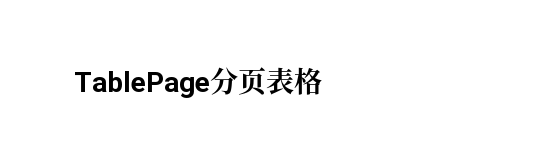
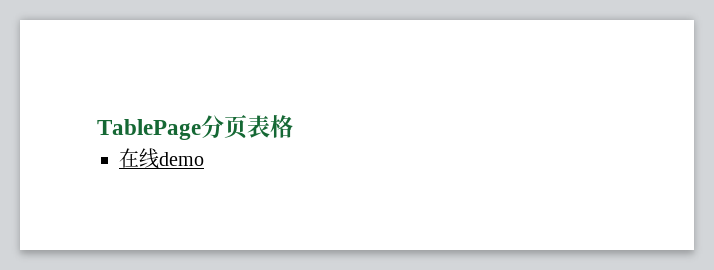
(322, 81) none -> [119,148,204,169] // 在线demo

